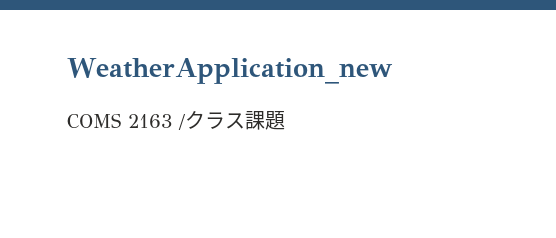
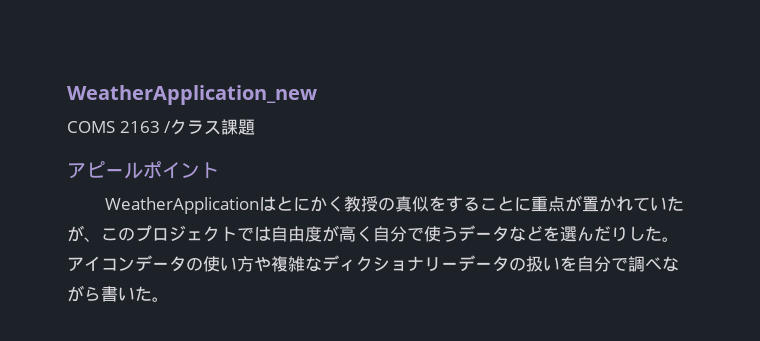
(285, 120) none -> [67,161,219,179] [105,195,685,214] [67,225,679,242] [67,255,679,272] [67,285,169,302] // アピールポイント // WeatherApplicationはとにかく教授の真似をすることに重点が置かれていたが、このプロジェクトでは自由度が高く自分で使うデータなどを選んだりした。アイコンデータの使い方や複雑なディクショナリーデータの扱いを自分で調べながら書いた。

